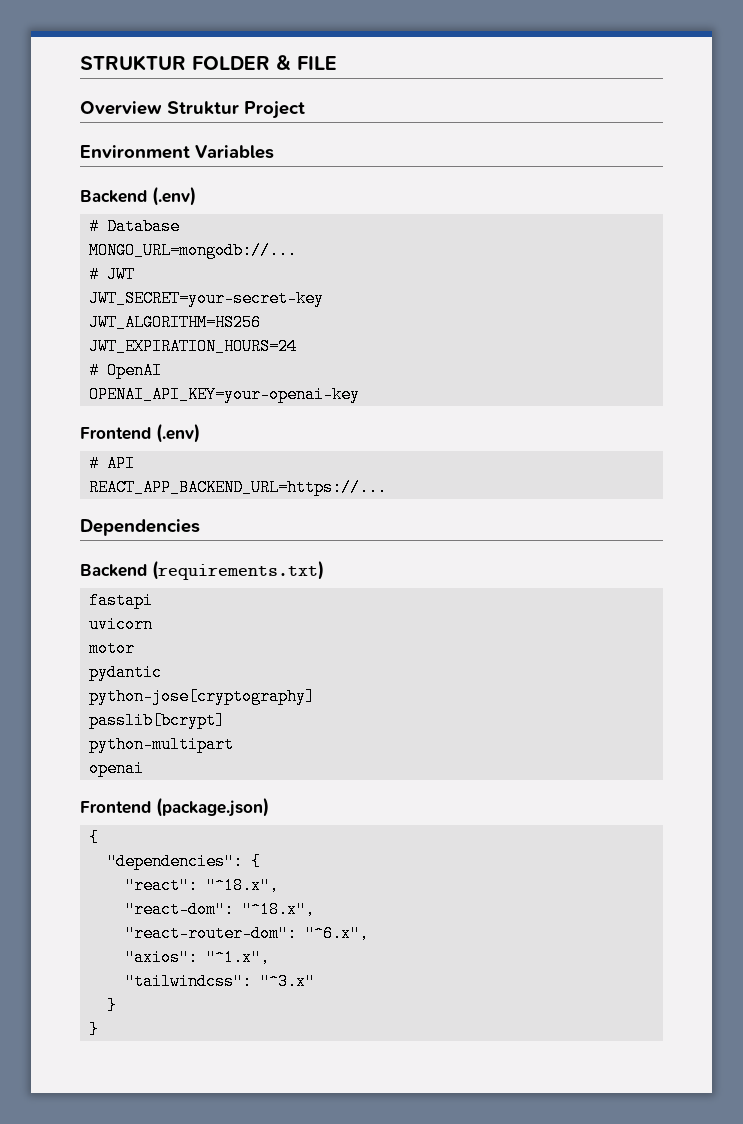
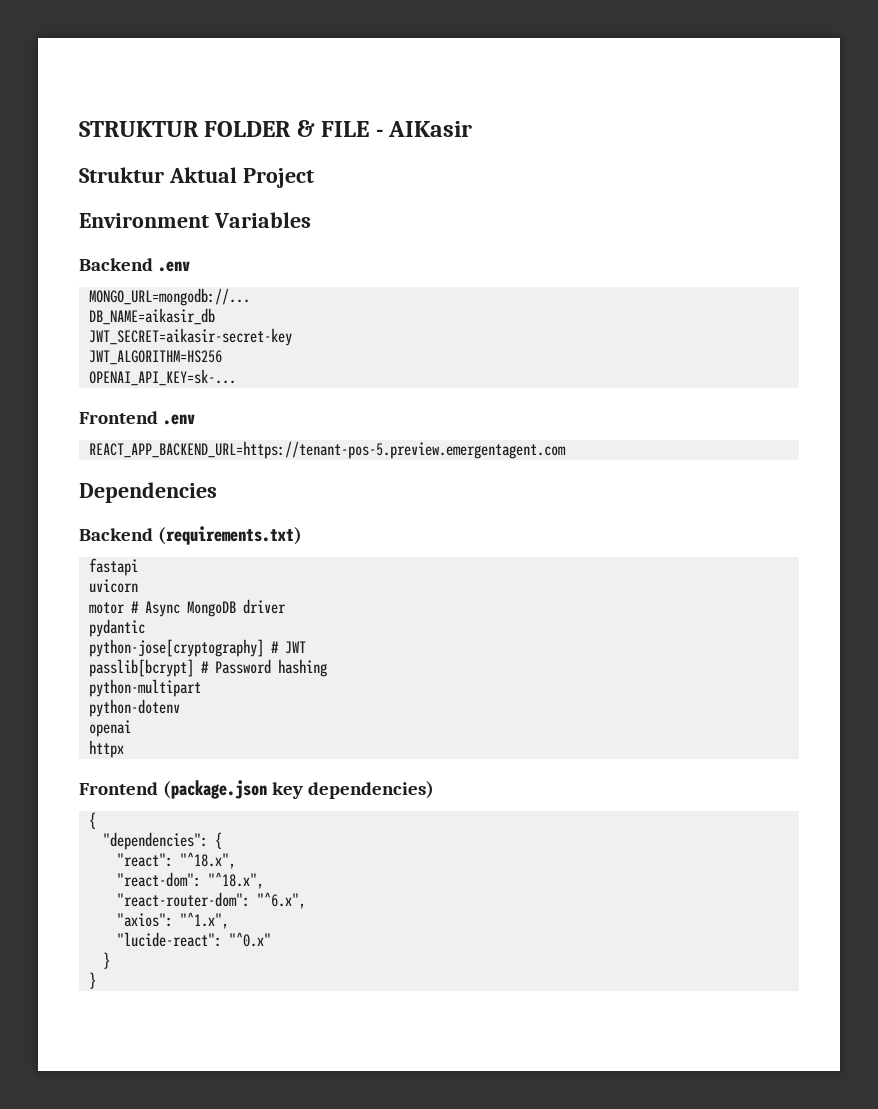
[80,101,239,115] // Overview Struktur -> [375,121,473,137] [79,167,237,183] - AIKasir // Struktur Aktual
[152,186,196,206] [89,218,181,235] [89,242,298,259] [89,266,136,283] [89,290,325,307] [89,314,262,331] [89,338,298,355] [89,362,163,379] [89,386,361,403] [80,423,200,443] [89,455,136,472] [89,479,388,496] (.env) // # Database // MONGO_URL=mongodb://... // # JWT // JWT_SECRET=your-secret-key // JWT_ALGORITHM=HS256 // JWT_EXPIRATION_HOURS=24 // # OpenAI // OPENAI_API_KEY=your-openai-key // Frontend (.env) // # API // REACT_APP_BACKEND_URL=https://... -> [158,261,191,272] [89,288,251,306] [89,308,216,325] [89,328,293,346] [89,350,223,365] [89,369,237,386] [79,411,196,425] [89,441,567,459] .env // MONGO_URL=mongodb://... // DB_NAME=aikasir_db // JWT_SECRET=aikasir-secret-key // JWT_ALGORITHM=HS256 // OPENAI_API_KEY=sk-... // Frontend .env // REACT_APP_BACKEND_URL=https://tenant-pos-5.preview.emergentagent.com
(136, 648) none -> [131,599,287,617] # Async MongoDB driver
(316, 696) none -> [271,641,307,654] # JWT
(226, 720) none -> [201,659,328,677] # Password hashing
(235, 744) none -> [89,699,181,717] // python-dotenv
[80,797,269,817] // Frontend (package.json) -> [89,740,125,758] [79,780,435,799] // httpx // Frontend (package.json key dependencies)
[125,973,316,990] "tailwindcss": "^3.x" -> [117,932,272,947] "lucide-react": "^0.x"

